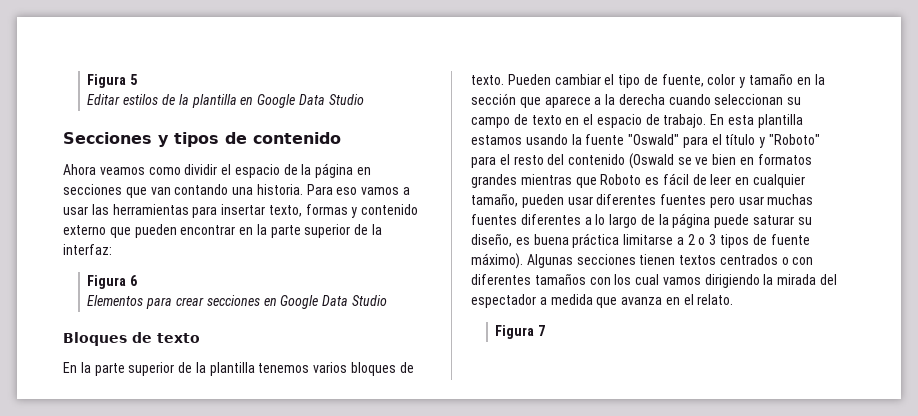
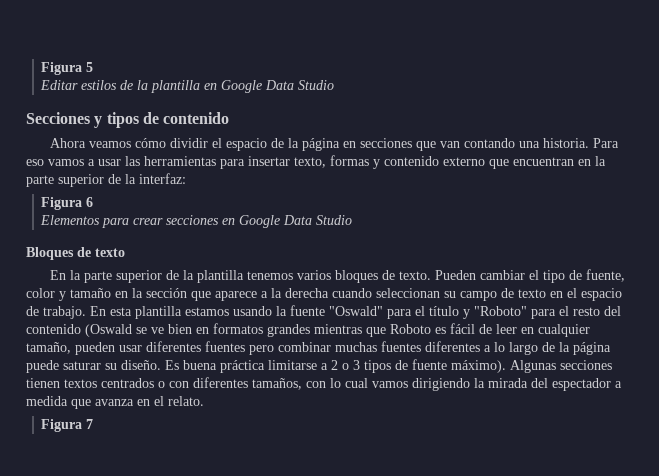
[148,167,181,175] como -> [135,138,167,148] cómo
[134,224,236,238] pueden encontrar -> [513,157,574,166] encuentran
[738,196,764,205] usar -> [278,342,331,352] combinar
[471,233,530,247] diseño, es -> [121,360,179,370] diseño. Es
[534,273,632,285] tamaños con los -> [252,378,341,390] tamaños, con lo

